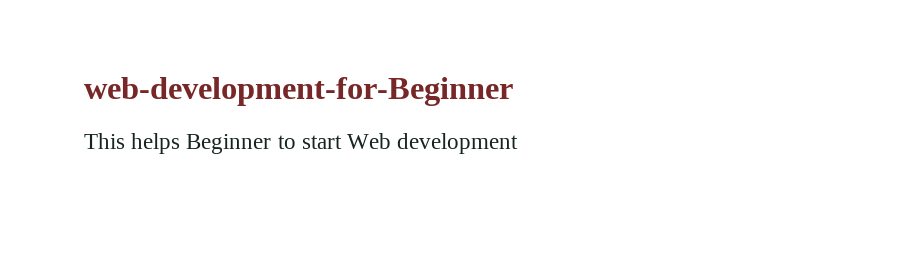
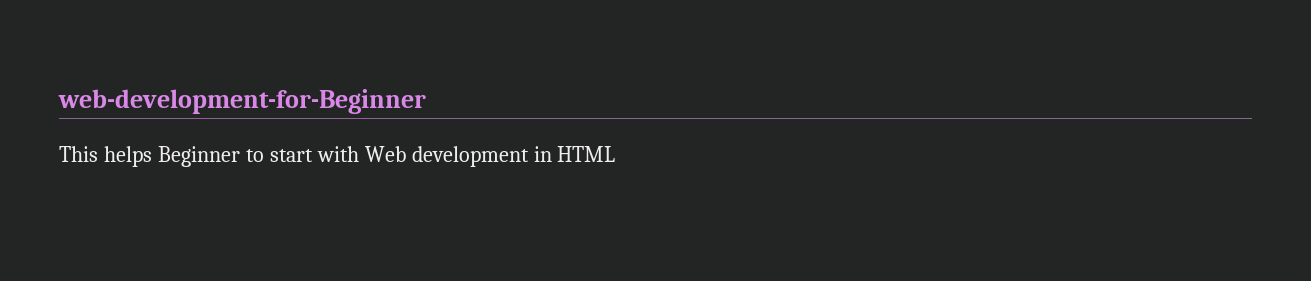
(342, 142) none -> [316,146,359,162] with
(519, 143) none -> [533,146,616,162] in HTML

